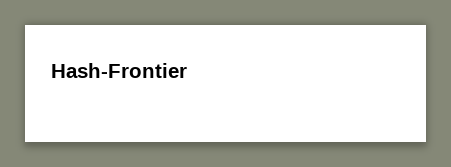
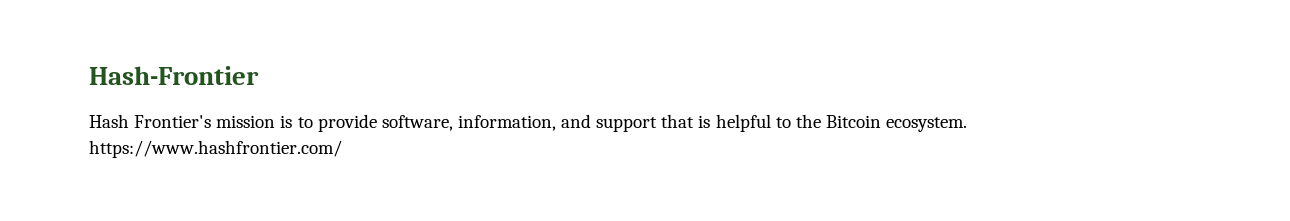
(187, 70) none -> [89,114,968,132] [89,140,342,158] // Hash Frontier's mission is to provide software, information, and support that is helpful to the Bitcoin ecosystem. https://www.hashfrontier.com/

